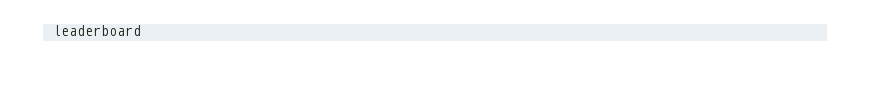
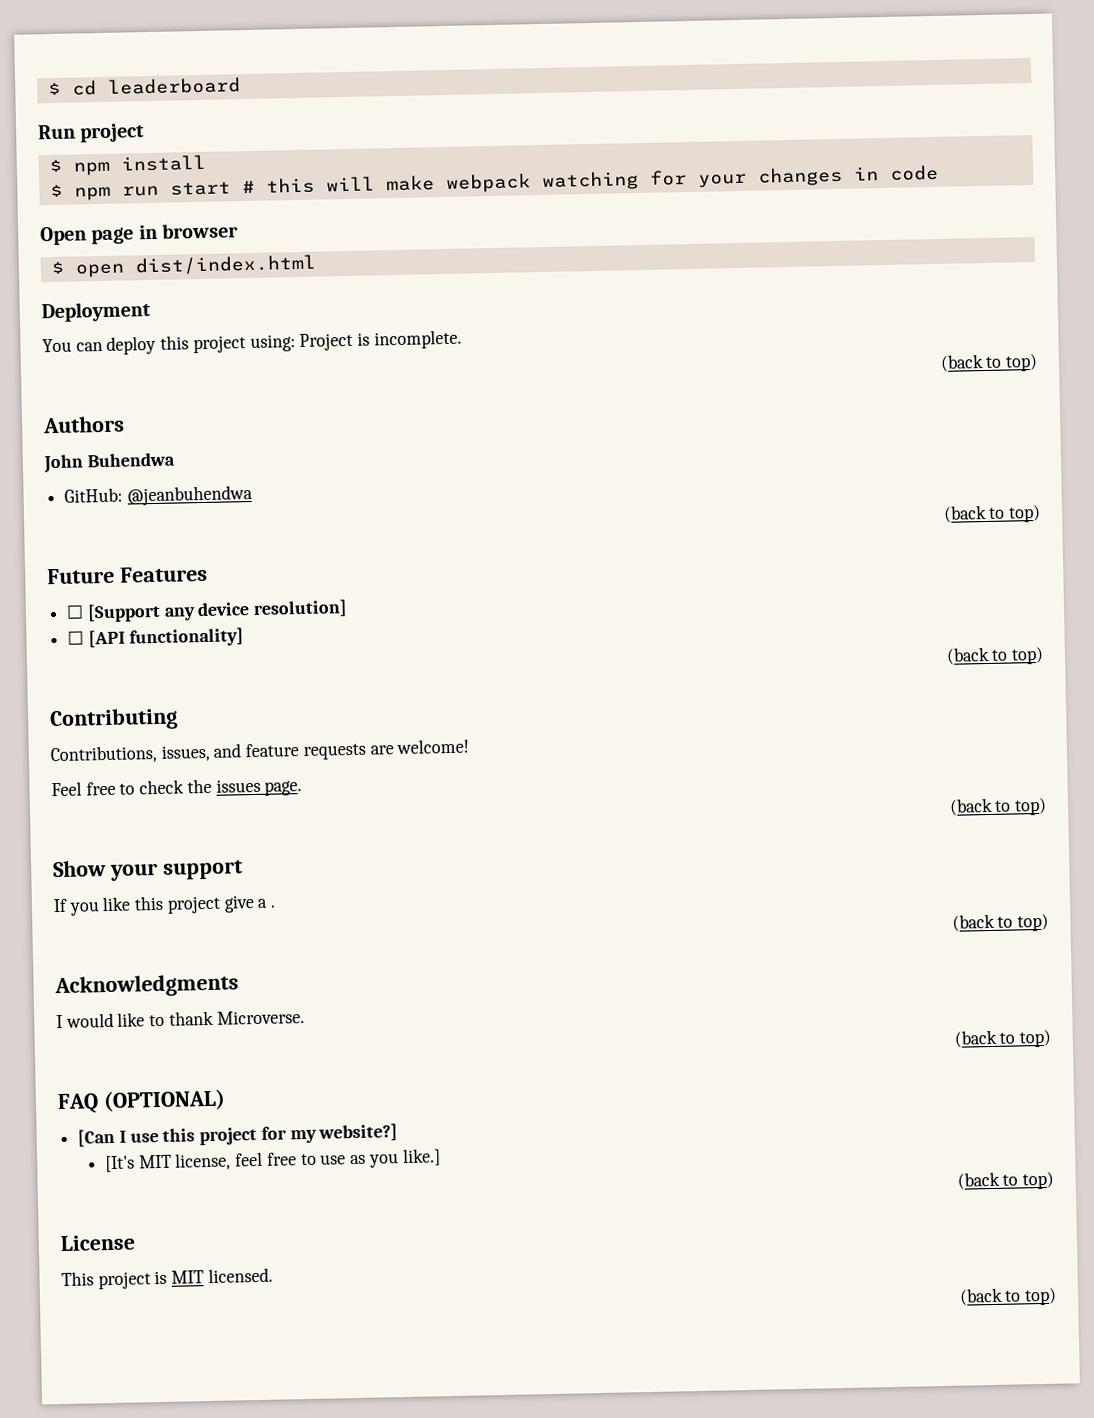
(53, 30) none -> [47,80,97,96] $ cd
(142, 30) none -> [37,123,146,143] [48,154,206,176] [49,164,939,201] [40,222,239,246] [50,254,317,278] [41,301,151,323] [42,329,462,355] [939,353,1038,372] [42,415,125,434] [43,452,175,474] [64,484,253,506] [942,504,1041,523] [47,565,208,585] [66,599,349,623] [67,627,244,648] [945,646,1044,665] [49,707,178,732] [50,738,470,765] [51,778,303,797] [948,797,1047,816] [53,860,243,881] [53,895,276,916] [951,913,1049,932] [54,973,239,999] [56,1010,305,1029] [953,1029,1052,1048] [57,1088,226,1115] [77,1123,399,1147] [104,1148,441,1173] [956,1171,1054,1190] [60,1234,135,1252] [61,1267,273,1290] [958,1287,1057,1306] // Run project // $ npm install // $ npm run start # this will make webpack watching for your changes in code // Open page in browser // $ open dist/index.html // Deployment // You can deploy this project using: Project is incomplete. // (back to top) // Authors // John Buhendwa // GitHub: @jeanbuhendwa // (back to top) // Future Features // ☐ [Support any device resolution] // ☐ [API functionality] // (back to top) // Contributing // Contributions, issues, and feature requests are welcome! // Feel free to check the issues page. // (back to top) // Show your support // If you like this project give a . // (back to top) // Acknowledgments // I would like to thank Microverse. // (back to top) // FAQ (OPTIONAL) // [Can I use this project for my website?] // [It's MIT license, feel free to use as you like.] // (back to top) // License // This project is MIT licensed. // (back to top)

